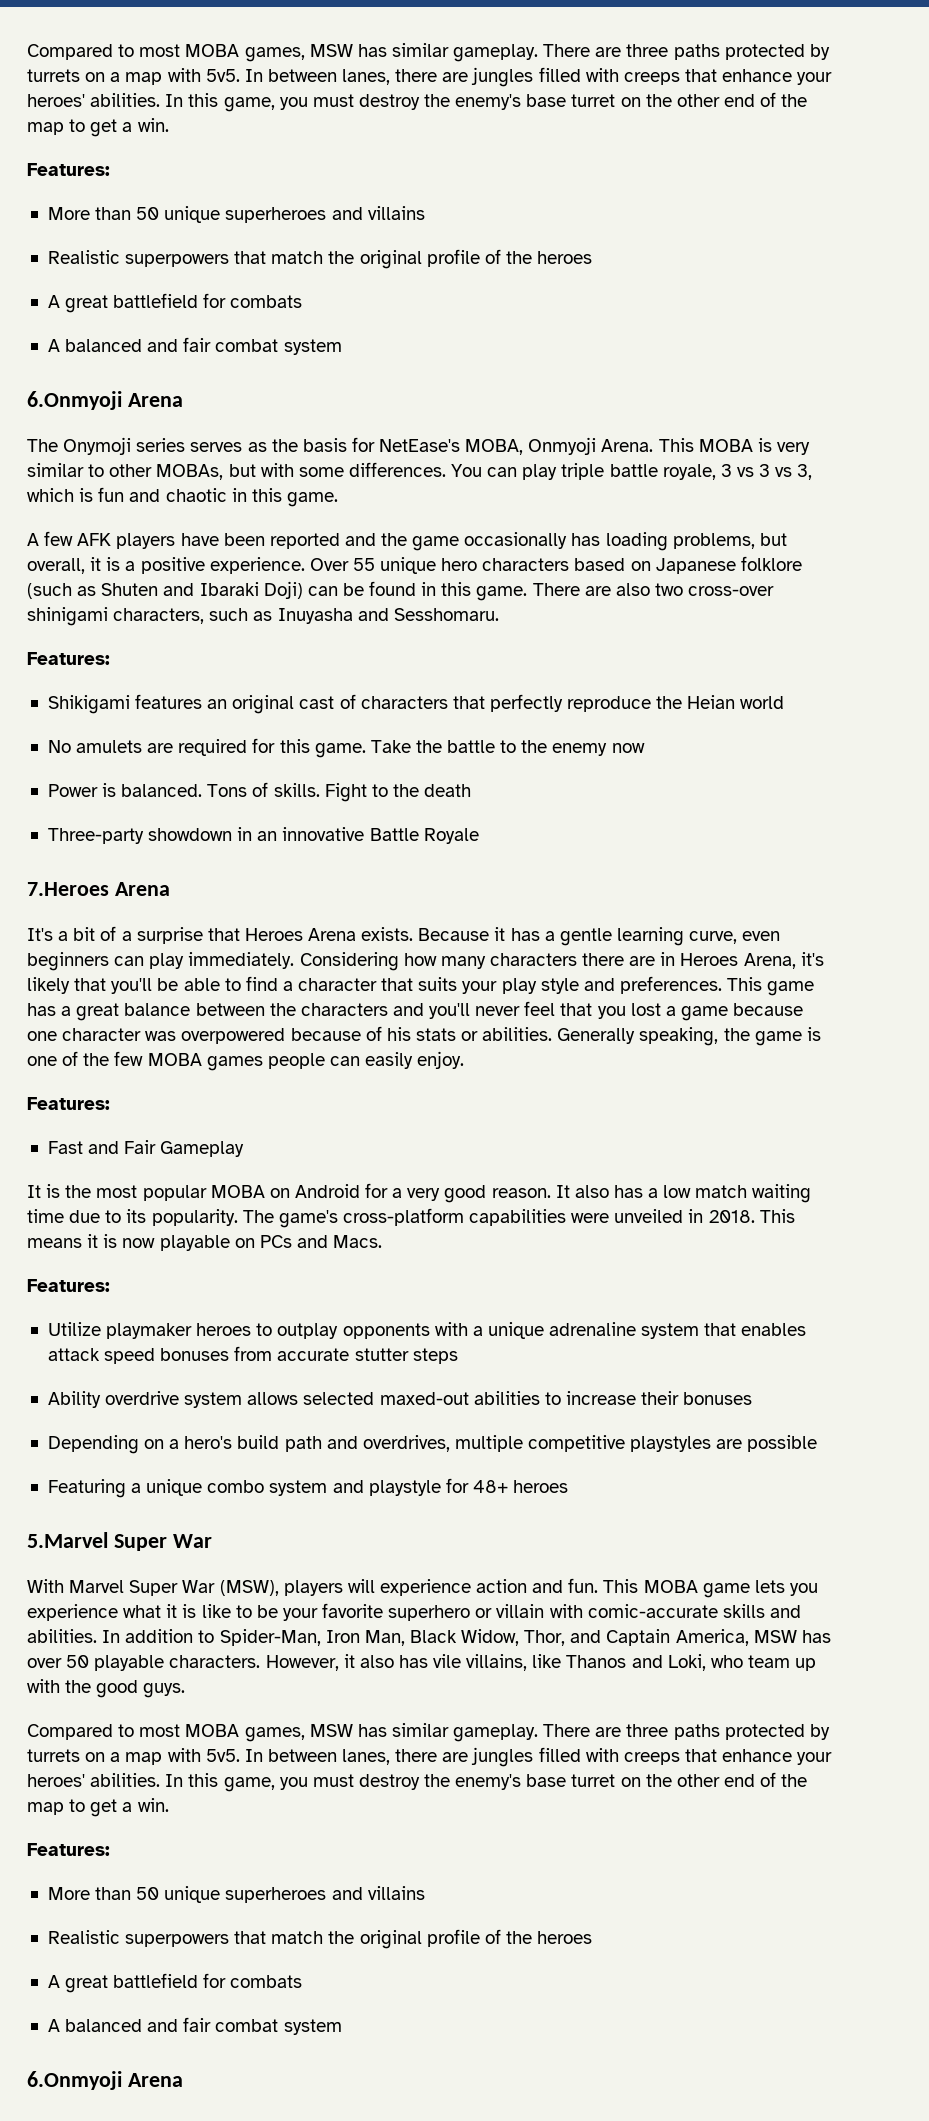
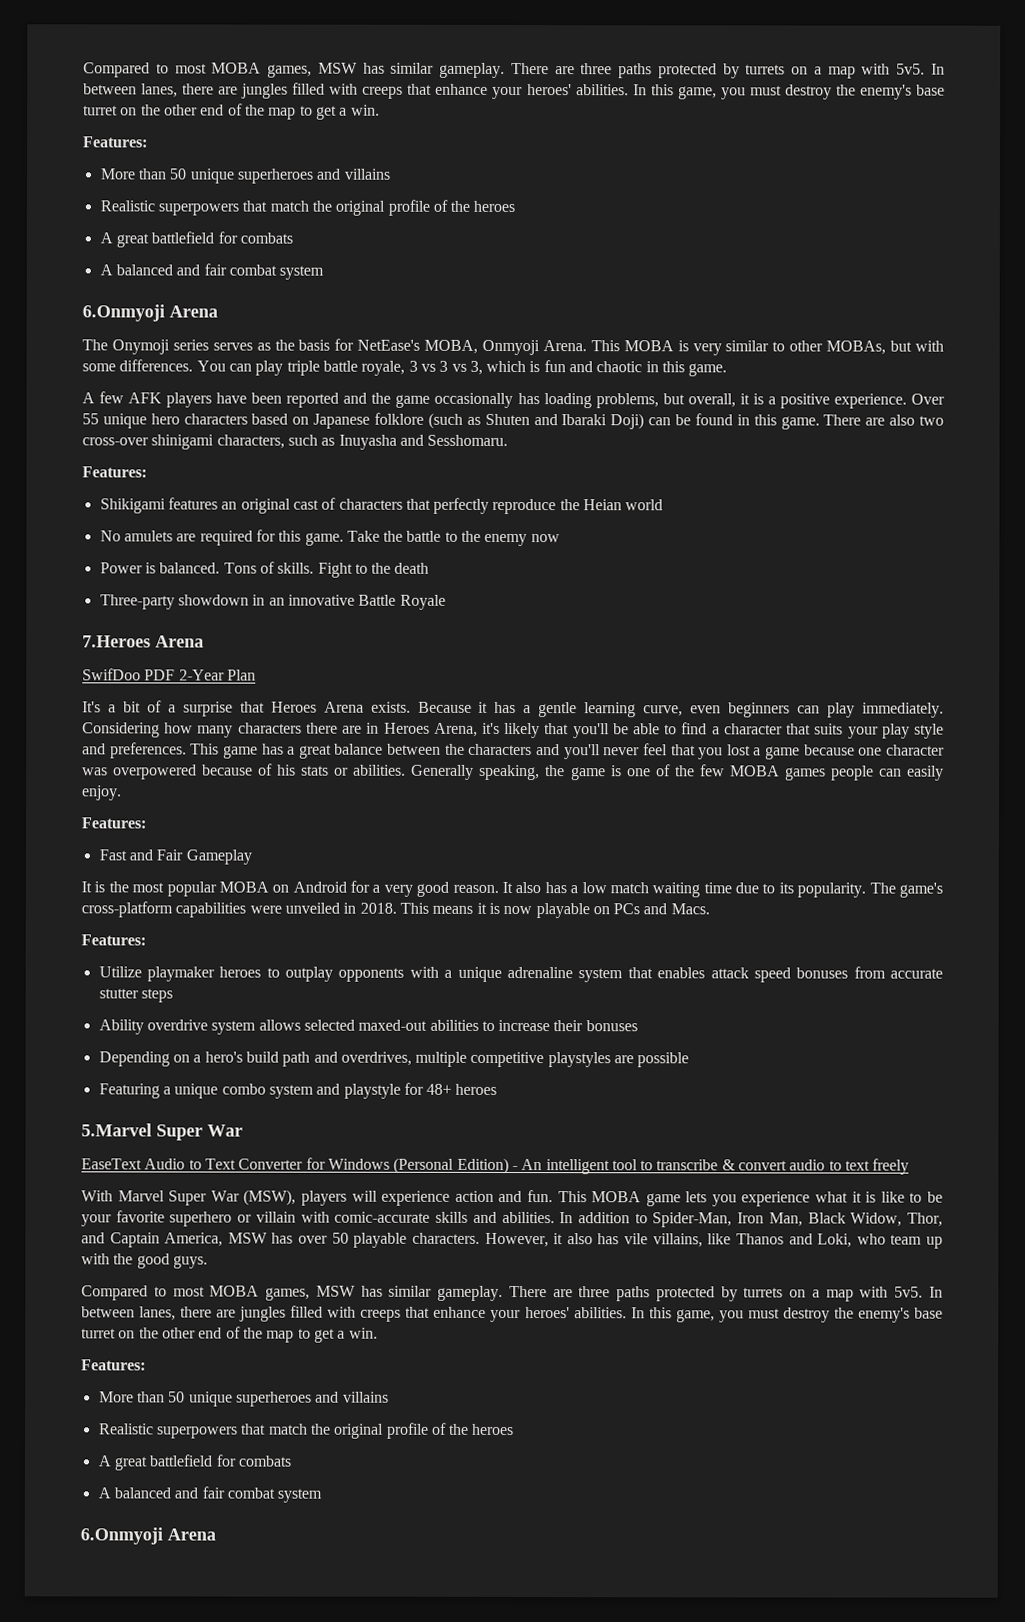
(170, 889) none -> [82,668,256,681] // SwifDoo PDF 2-Year Plan
(212, 1541) none -> [81,1157,910,1175] // EaseText Audio to Text Converter for Windows (Personal Edition) - An intelligent tool to transcribe & convert audio to text freely

